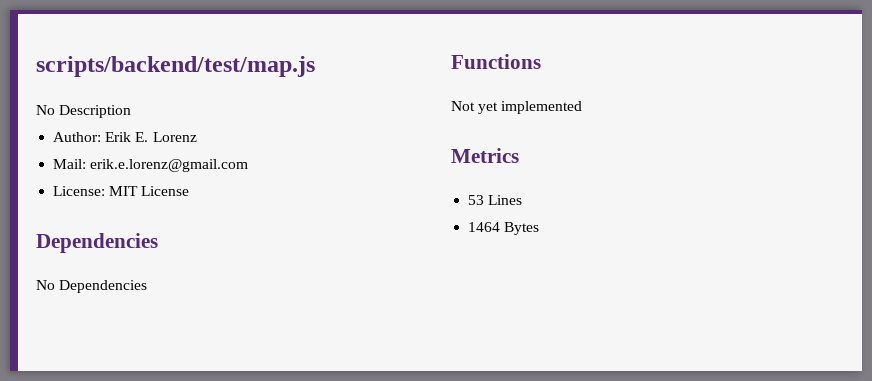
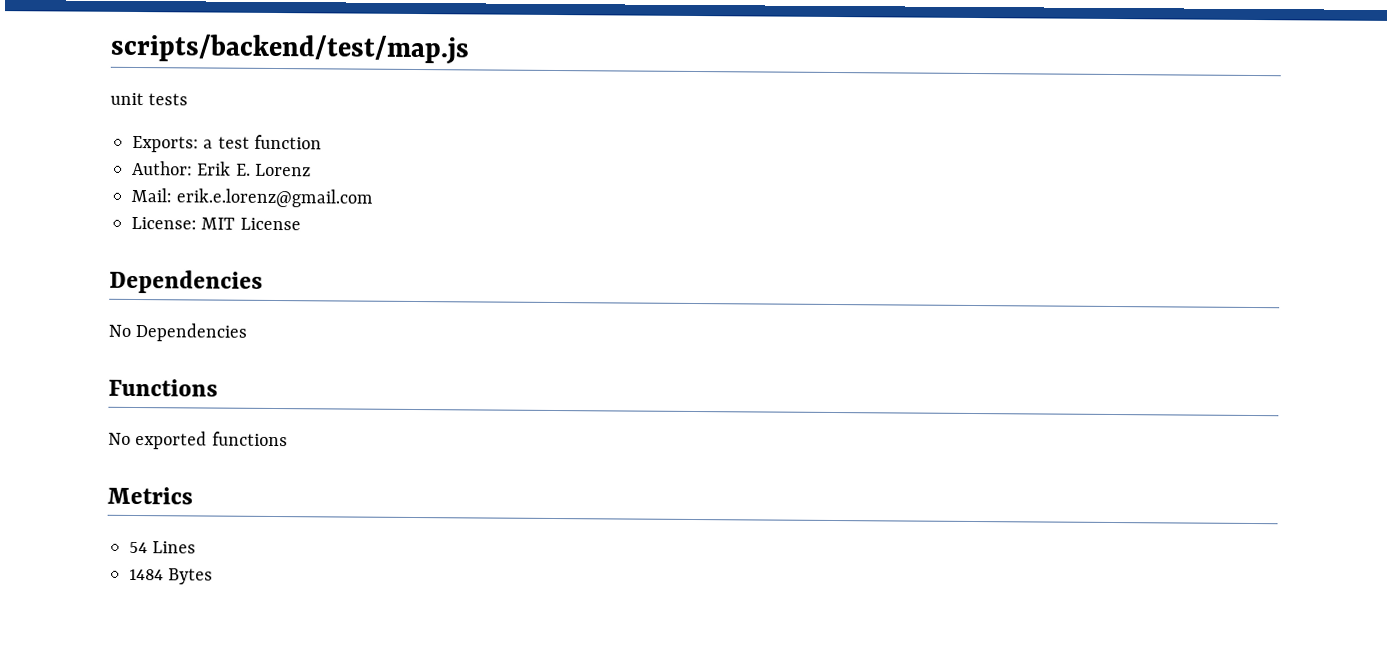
[36,105,132,118] No Description -> [110,92,189,106] [132,134,323,153] unit tests // Exports: a test function
[451,101,583,114] Not yet implemented -> [108,431,288,450] No exported functions
[468,195,485,205] 53 -> [129,541,148,554] 54
[468,222,501,232] 1464 -> [129,568,164,581] 1484

